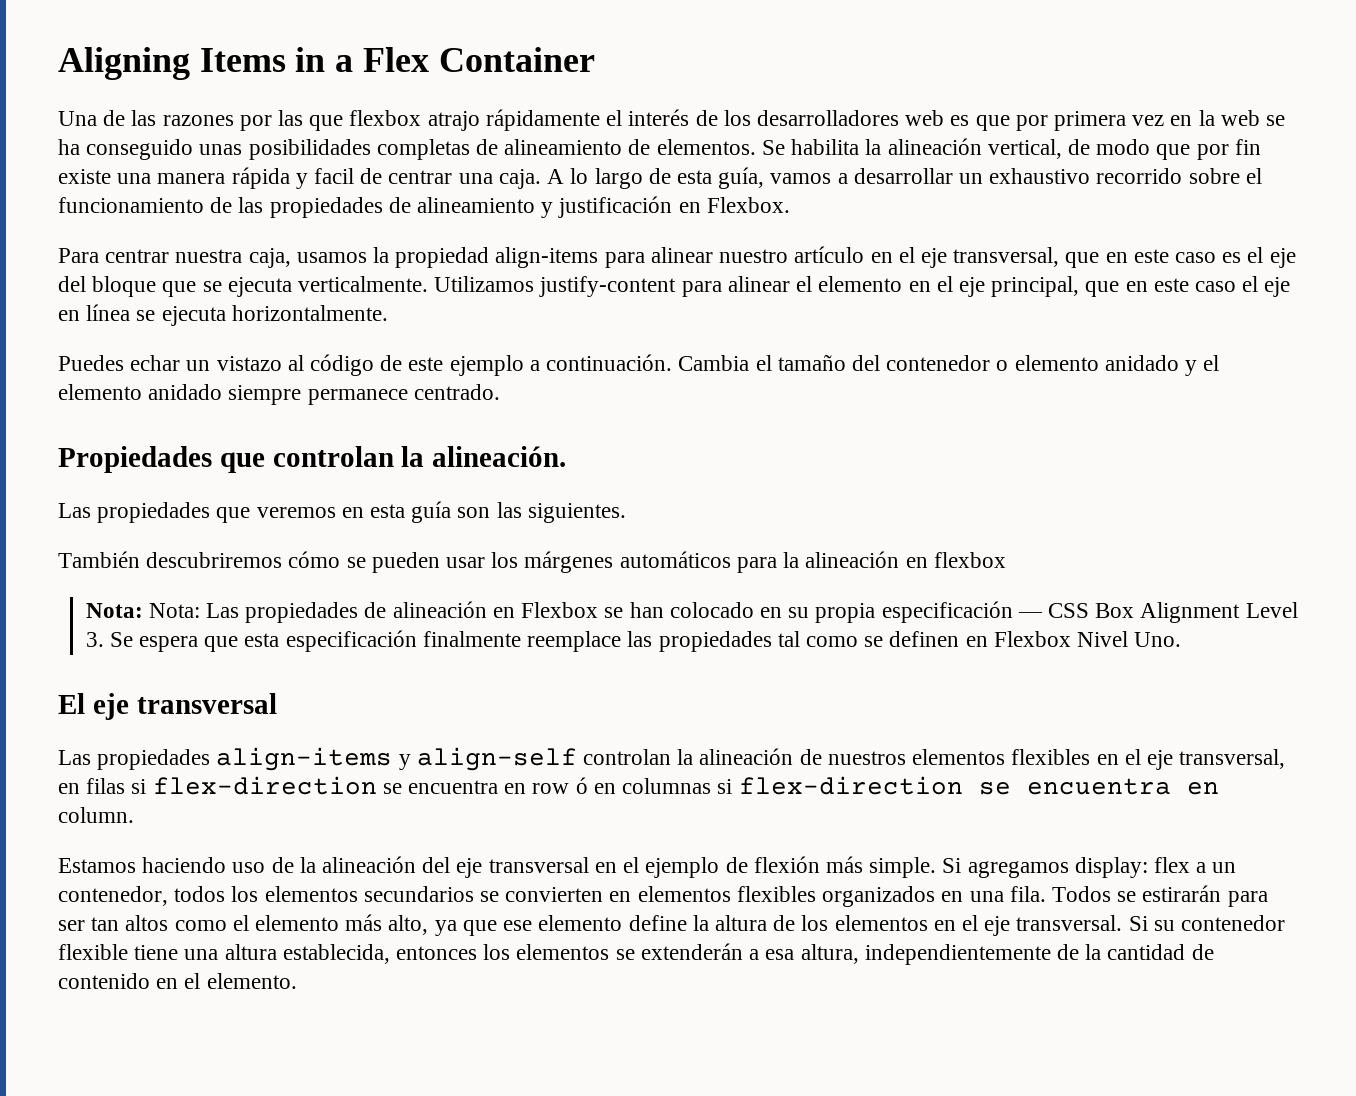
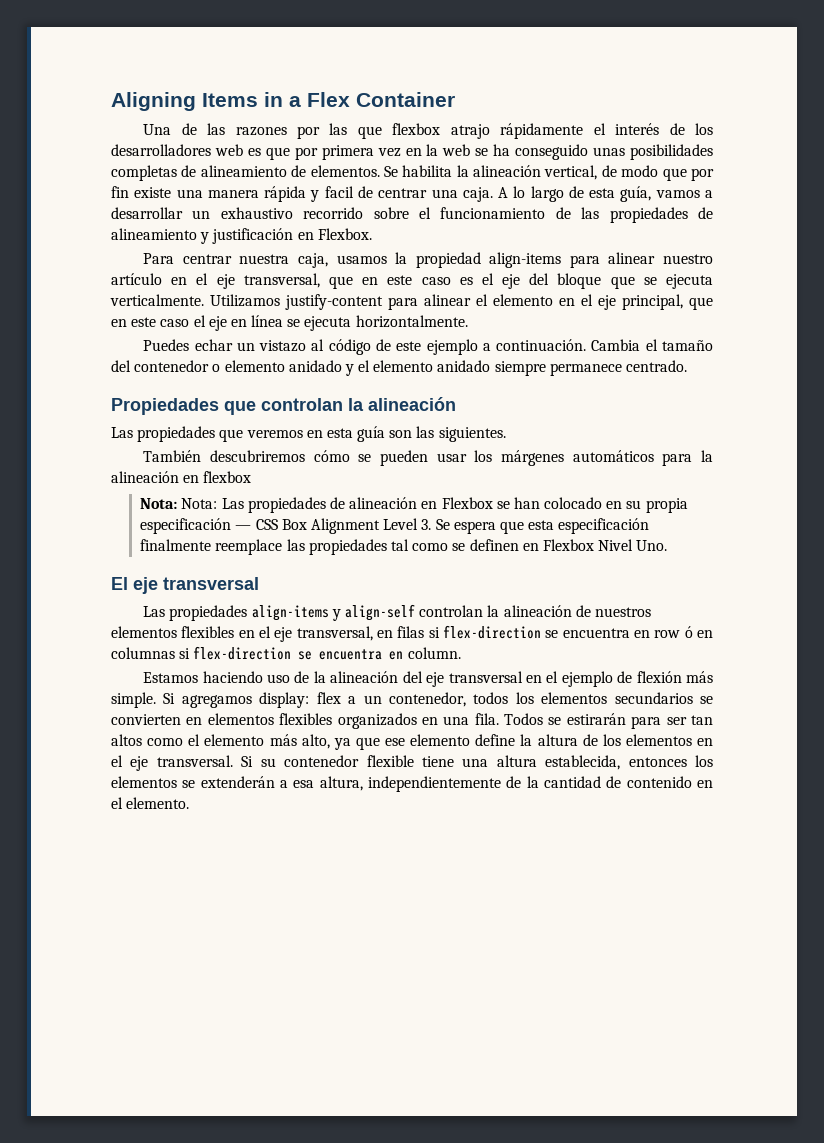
[432,446,567,467] alineación. -> [368,397,456,411] alineación

